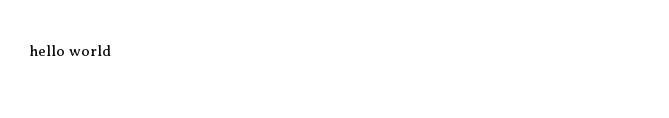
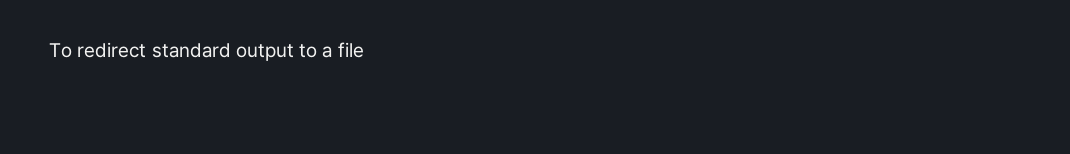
[29,45,112,56] hello world -> [49,42,364,61] To redirect standard output to a file

